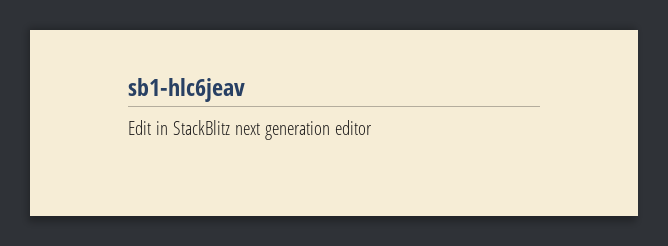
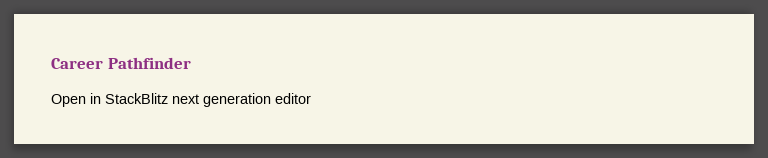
[128,78,245,102] [128,120,151,135] sb1-hlc6jeav // Edit -> [51,57,191,69] [51,94,86,107] Career Pathfinder // Open

